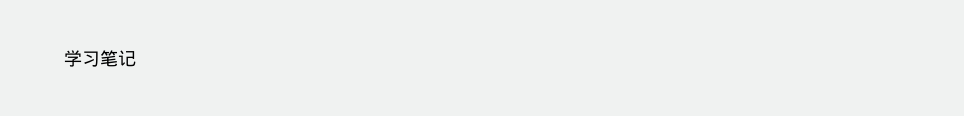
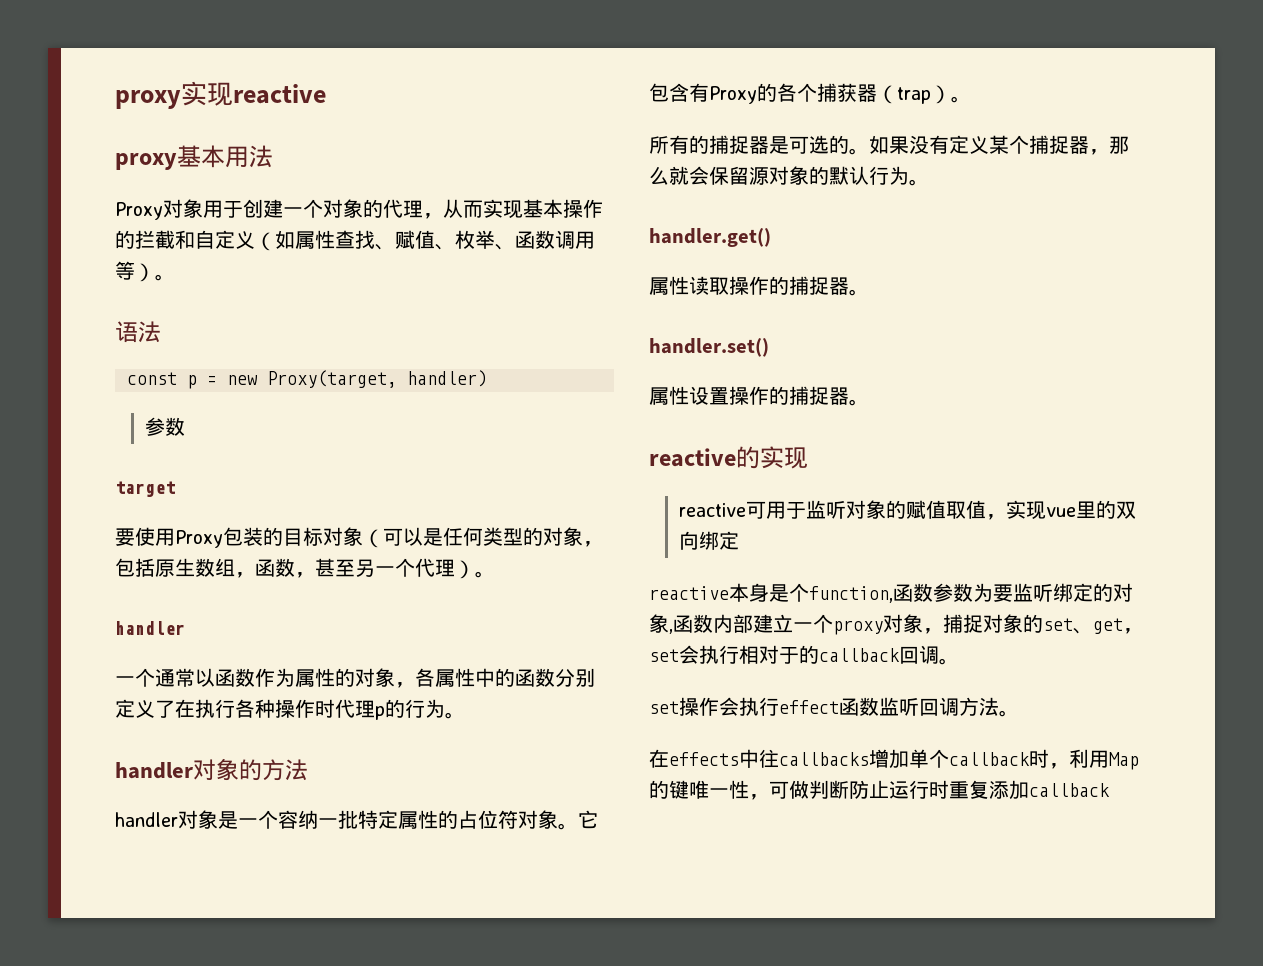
[64,50,136,67] 学习笔记 -> [115,81,326,109] [115,145,273,170] [115,199,603,220] [115,230,595,251] [115,261,175,282] [115,321,161,343] [127,370,487,389] [145,417,186,436] [115,481,175,497] [115,527,603,548] [115,558,495,579] [115,621,185,635] [115,668,595,688] [115,699,465,720] [115,758,308,781] [115,810,598,830] [649,83,971,104] [649,135,1129,155] [649,166,929,186] [649,228,771,247] [649,276,869,296] [649,338,769,357] [649,386,869,406] [649,446,808,469] [679,500,1137,520] [679,531,740,550] [649,583,1133,603] [649,614,1143,635] [649,645,959,665] [649,697,1019,717] [649,749,1139,770] [649,780,1110,800] proxy实现reactive // proxy基本用法 // Proxy对象用于创建一个对象的代理，从而实现基本操作的拦截和自定义（如属性查找、赋值、枚举、函数调用等）。 // 语法 // const p = new Proxy(target, handler) // 参数 // target // 要使用Proxy包装的目标对象（可以是任何类型的对象，包括原生数组，函数，甚至另一个代理）。 // handler // 一个通常以函数作为属性的对象，各属性中的函数分别定义了在执行各种操作时代理p的行为。 // handler对象的方法 // handler对象是一个容纳一批特定属性的占位符对象。它包含有Proxy的各个捕获器（trap）。 // 所有的捕捉器是可选的。如果没有定义某个捕捉器，那么就会保留源对象的默认行为。 // handler.get() // 属性读取操作的捕捉器。 // handler.set() // 属性设置操作的捕捉器。 // reactive的实现 // reactive可用于监听对象的赋值取值，实现vue里的双向绑定 // reactive本身是个function,函数参数为要监听绑定的对象,函数内部建立一个proxy对象，捕捉对象的set、get，set会执行相对于的callback回调。 // set操作会执行effect函数监听回调方法。 // 在effects中往callbacks增加单个callback时，利用Map的键唯一性，可做判断防止运行时重复添加callback

